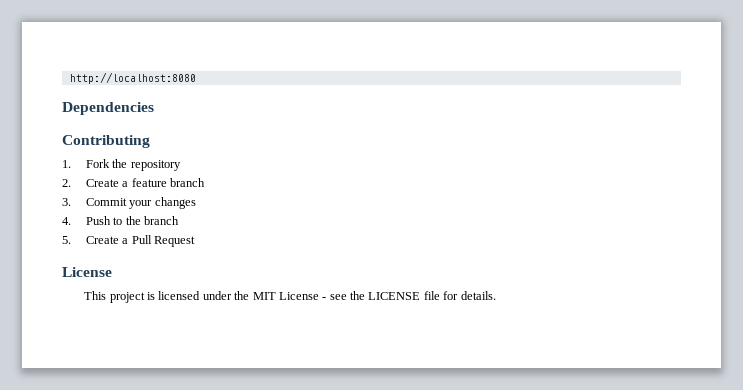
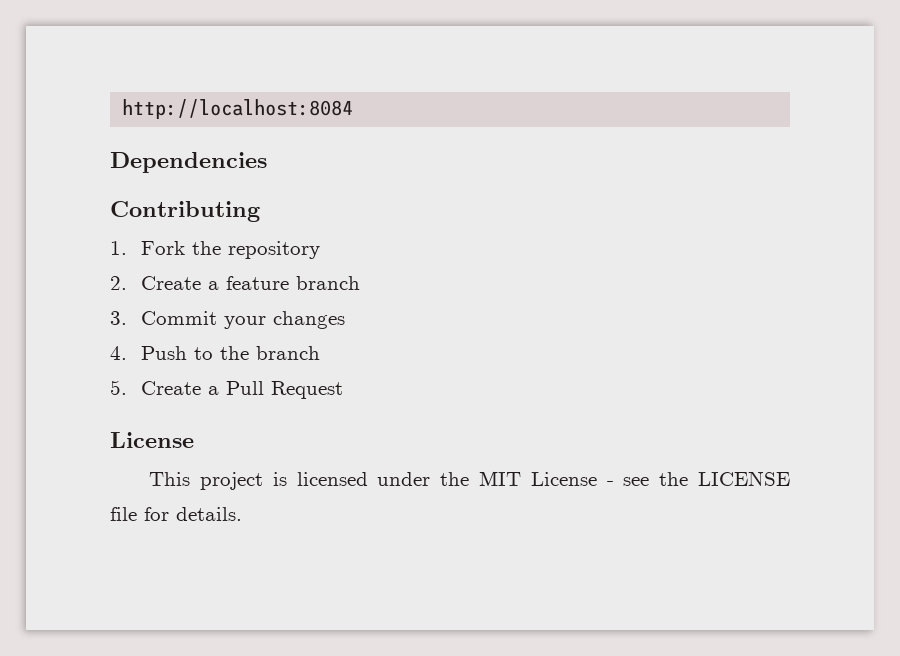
[69,72,196,84] http://localhost:8080 -> [122,99,354,119] http://localhost:8084

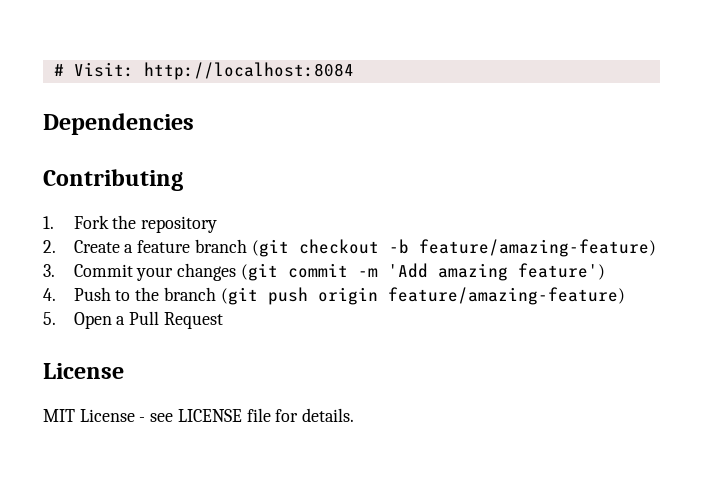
(122, 109) none -> [53,62,134,77] # Visit:
(360, 283) none -> [251,239,656,257] (git checkout -b feature/amazing-feature)
(345, 320) none -> [240,263,605,281] (git commit -m 'Add amazing feature')
(320, 353) none -> [220,287,625,305] (git push origin feature/amazing-feature)
[140,381,201,395] Create -> [73,312,112,329] Open
[149,472,470,490] This project is licensed under the -> (124, 371) none
[659,472,689,486] the -> (174, 417) none

